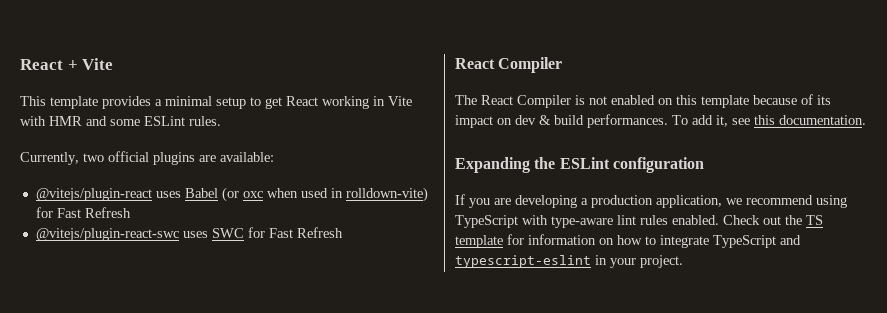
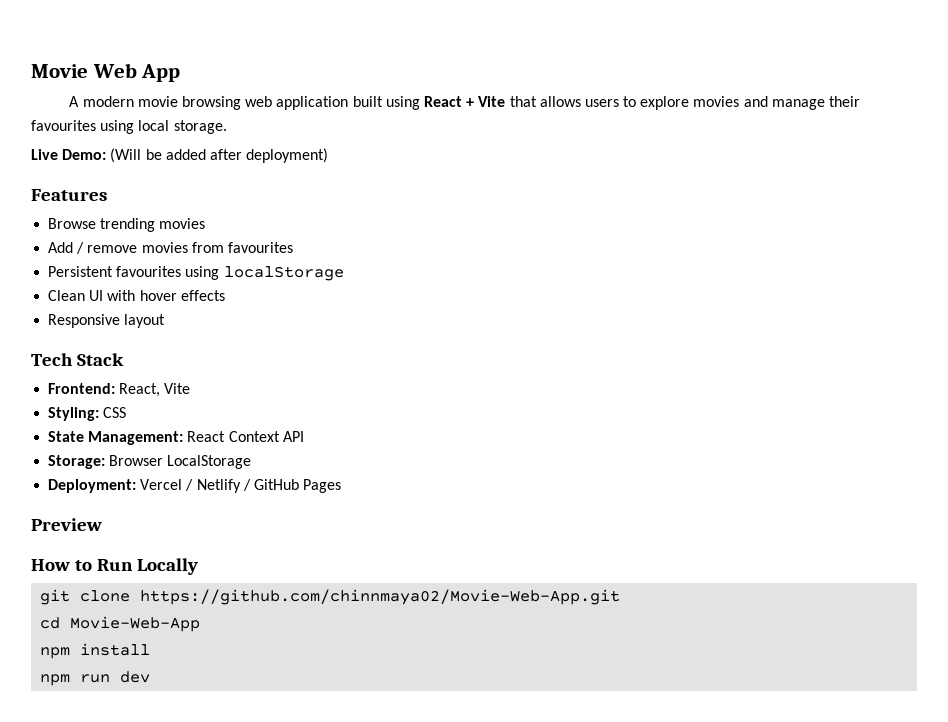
[20,58,114,70] [20,96,412,109] [20,116,221,126] [20,151,274,165] [35,187,428,202] [35,207,131,218] [35,227,343,241] [455,57,563,73] [455,94,831,108] [455,114,866,128] [455,157,704,173] [455,194,847,208] [455,215,823,228] [455,234,801,248] [455,255,683,268] React + Vite // This template provides a minimal setup to get React working in Vite with HMR and some ESLint rules. // Currently, two official plugins are available: // @vitejs/plugin-react uses Babel (or oxc when used in rolldown-vite) for Fast Refresh // @vitejs/plugin-react-swc uses SWC for Fast Refresh // React Compiler // The React Compiler is not enabled on this template because of its impact on dev & build performances. To add it, see this documentation. // Expanding the ESLint configuration // If you are developing a production application, we recommend using TypeScript with type-aware lint rules enabled. Check out the TS template for information on how to integrate TypeScript and typescript-eslint in your project. -> [31,63,181,82] [69,96,860,110] [31,120,227,134] [31,148,329,163] [31,189,107,201] [48,218,206,232] [48,242,293,254] [48,266,344,281] [48,290,225,301] [48,314,166,328] [31,353,124,366] [48,383,191,397] [48,407,127,421] [48,431,304,445] [48,455,252,469] [48,479,342,493] [31,518,102,531] [31,558,198,575] [40,589,621,605] [40,616,201,632] [40,643,151,659] [40,671,151,686] Movie Web App // A modern movie browsing web application built using React + Vite that allows users to explore movies and manage their favourites using local storage. // Live Demo: (Will be added after deployment) // Features // Browse trending movies // Add / remove movies from favourites // Persistent favourites using localStorage // Clean UI with hover effects // Responsive layout // Tech Stack // Frontend: React, Vite // Styling: CSS // State Management: React Context API // Storage: Browser LocalStorage // Deployment: Vercel / Netlify / GitHub Pages // Preview // How to Run Locally // git clone https://github.com/chinnmaya02/Movie-Web-App.git // cd Movie-Web-App // npm install // npm run dev

